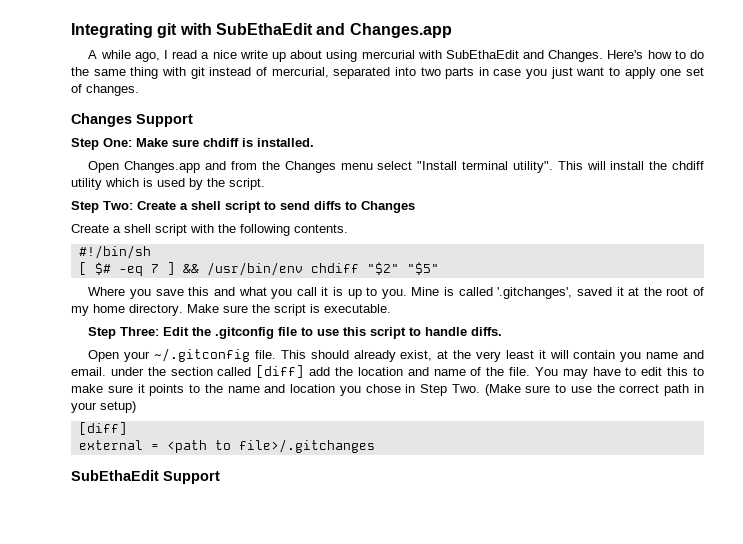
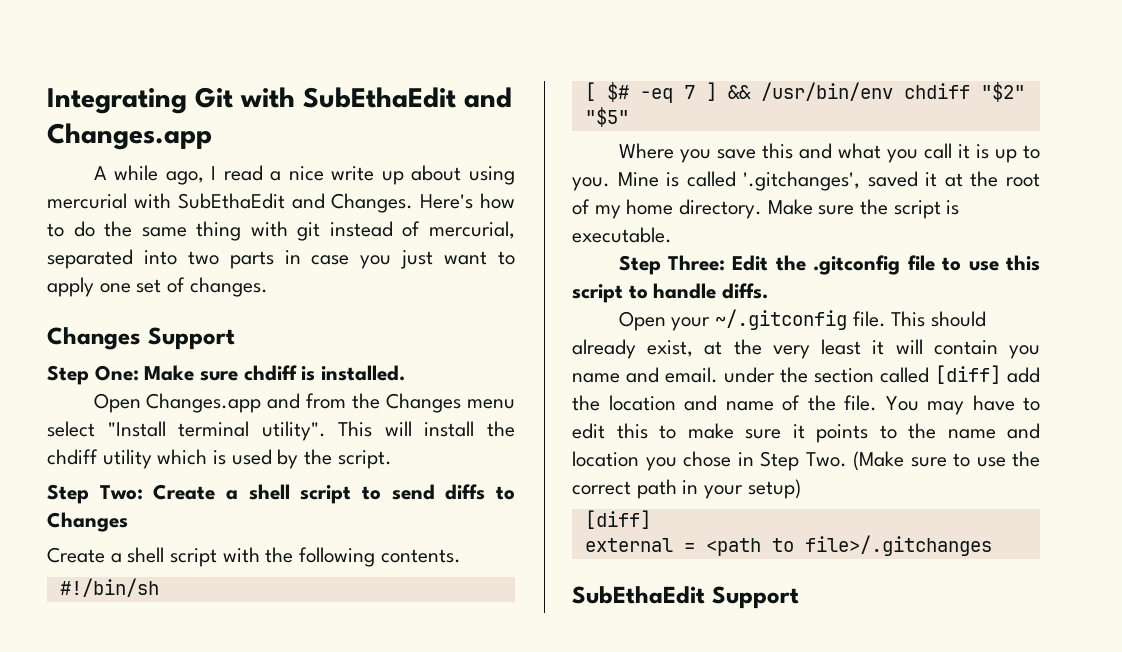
[157,23,178,38] git -> [195,87,233,108] Git

